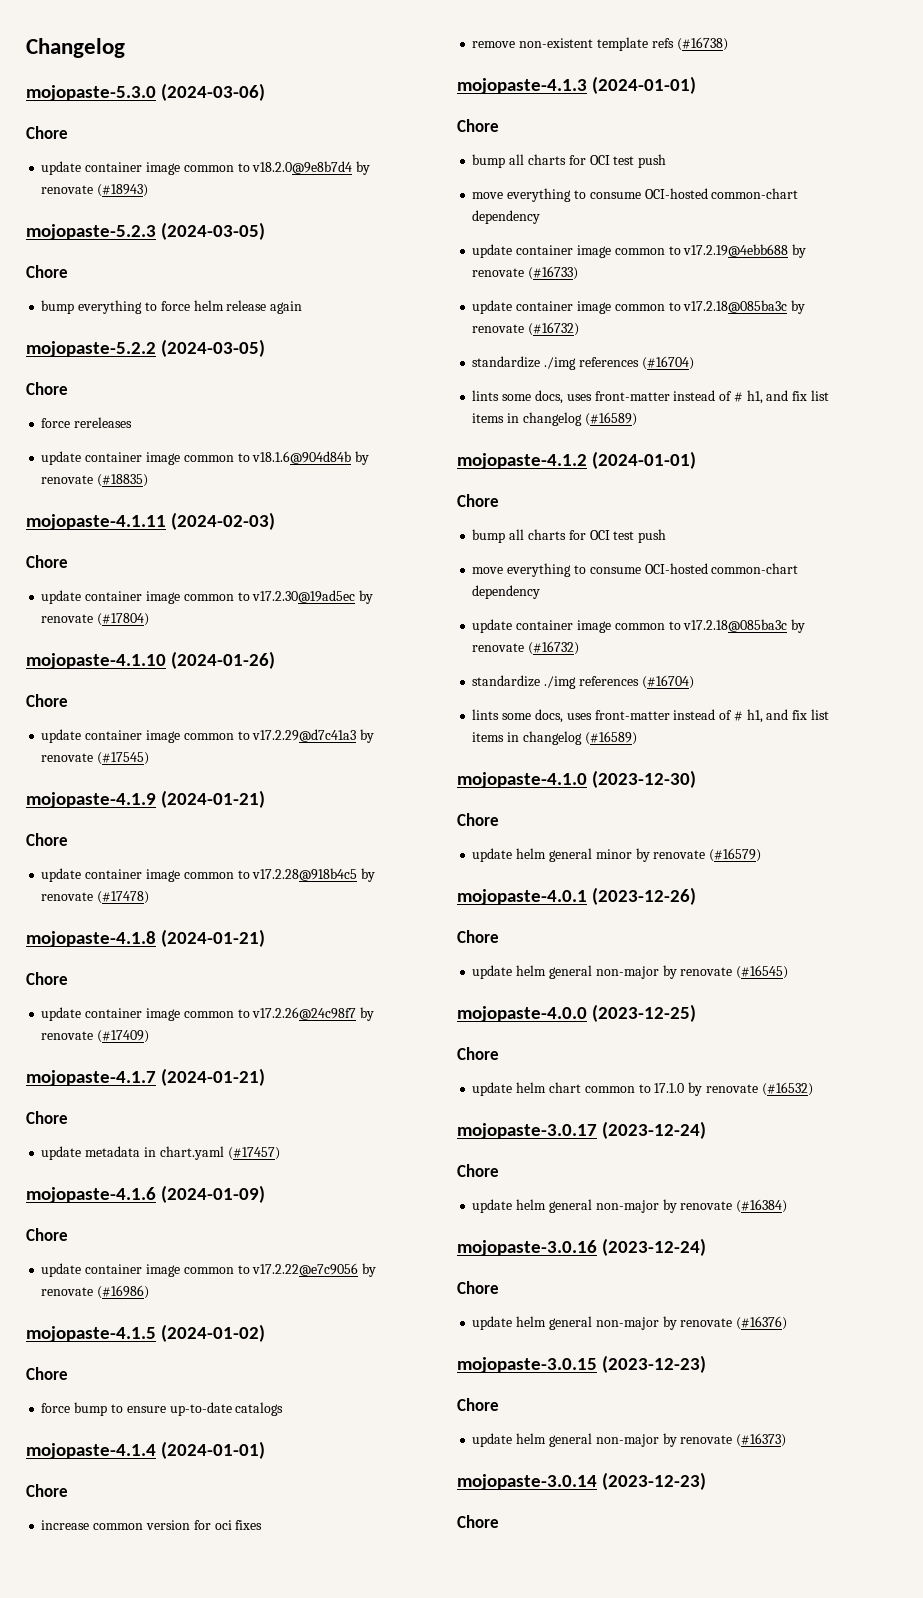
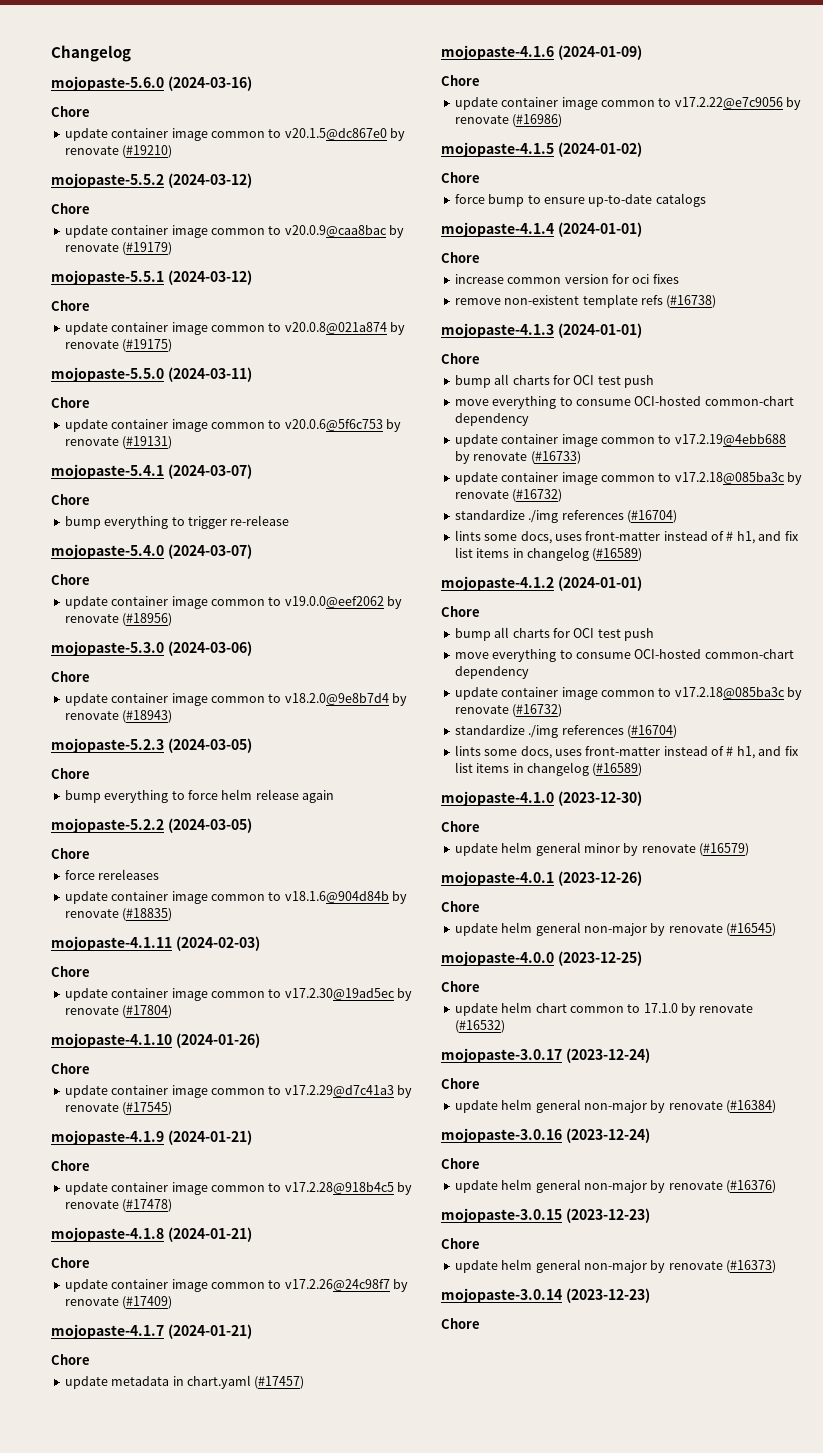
(125, 48) none -> [51,76,252,91] [51,106,90,117] [64,128,405,141] [64,145,173,158] [51,173,252,188] [51,203,90,214] [64,225,404,238] [64,242,173,255] [51,270,252,285] [51,300,90,311] [64,322,405,335] [64,339,173,352] [51,367,252,382] [51,397,90,408] [64,419,401,432] [64,436,173,449] [51,464,252,479] [51,494,90,505] [64,515,290,529] [51,544,252,559] [51,574,90,585] [64,596,402,609] [64,613,173,626] // mojopaste-5.6.0 (2024-03-16) // Chore // update container image common to v20.1.5@dc867e0 by renovate (#19210) // mojopaste-5.5.2 (2024-03-12) // Chore // update container image common to v20.0.9@caa8bac by renovate (#19179) // mojopaste-5.5.1 (2024-03-12) // Chore // update container image common to v20.0.8@021a874 by renovate (#19175) // mojopaste-5.5.0 (2024-03-11) // Chore // update container image common to v20.0.6@5f6c753 by renovate (#19131) // mojopaste-5.4.1 (2024-03-07) // Chore // bump everything to trigger re-release // mojopaste-5.4.0 (2024-03-07) // Chore // update container image common to v19.0.0@eef2062 by renovate (#18956)

